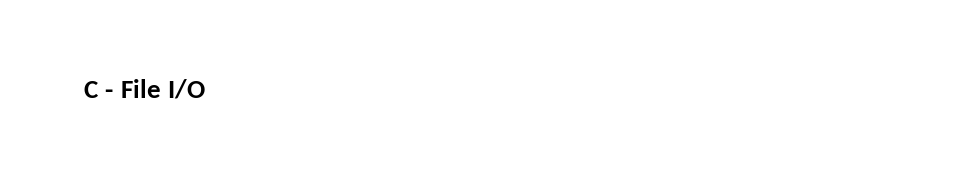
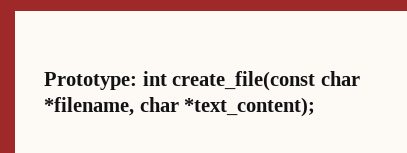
[84,79,205,99] C - File I/O -> [44,71,360,91] [44,97,316,117] Prototype: int create_file(const char *filename, char *text_content);

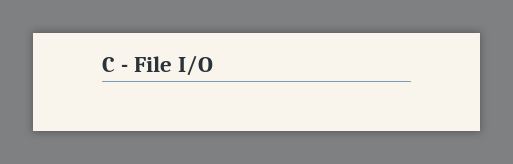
[44,71,360,91] [44,97,316,117] Prototype: int create_file(const char *filename, char *text_content); -> [102,55,214,76] C - File I/O

